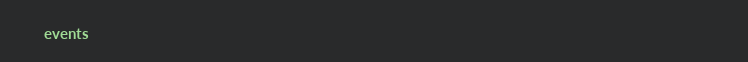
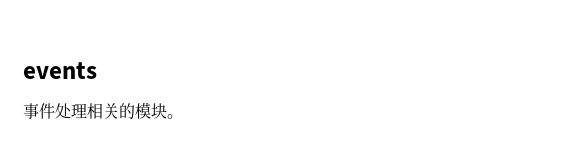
(89, 33) none -> [23,102,183,119] // 事件处理相关的模块。

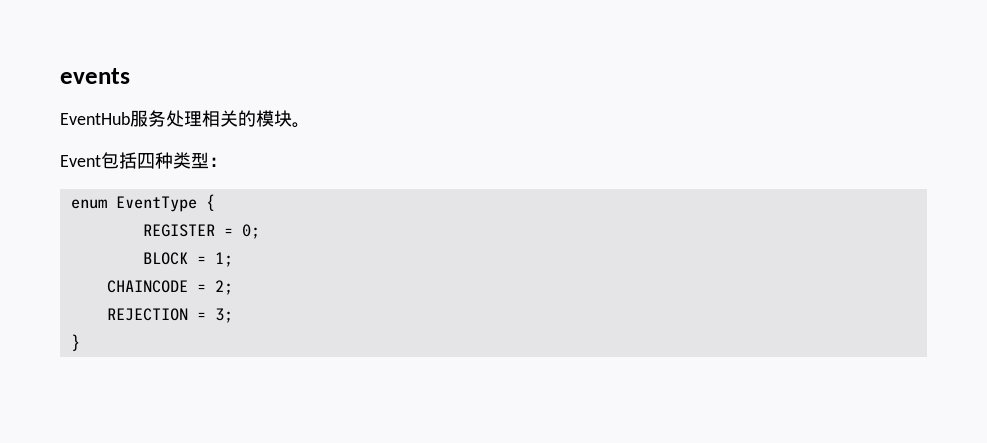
[23,103,55,119] 事件 -> [60,110,166,127] EventHub服务
(183, 116) none -> [60,152,227,169] [70,194,215,212] [142,224,260,239] [142,252,233,267] [106,280,233,295] [106,308,233,323] [70,334,80,351] // Event包括四种类型： // enum EventType { // REGISTER = 0; // BLOCK = 1; // CHAINCODE = 2; // REJECTION = 3; // }

